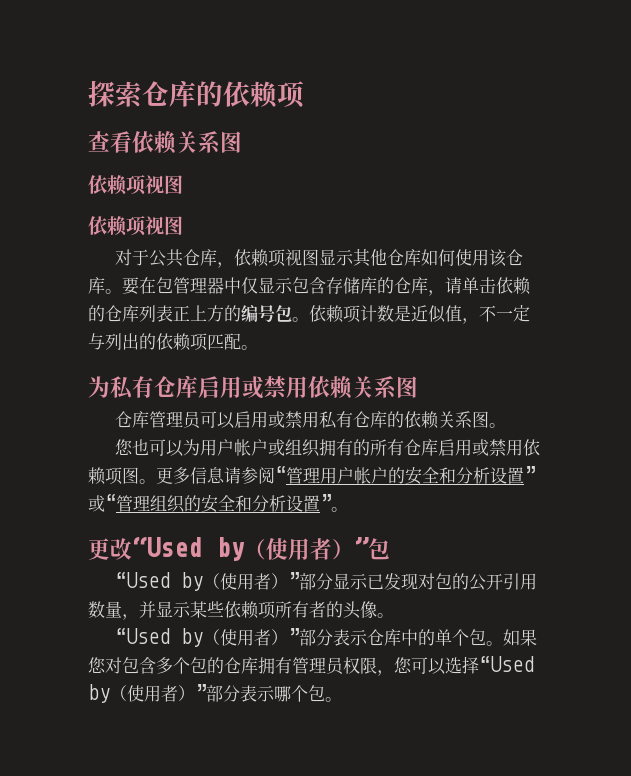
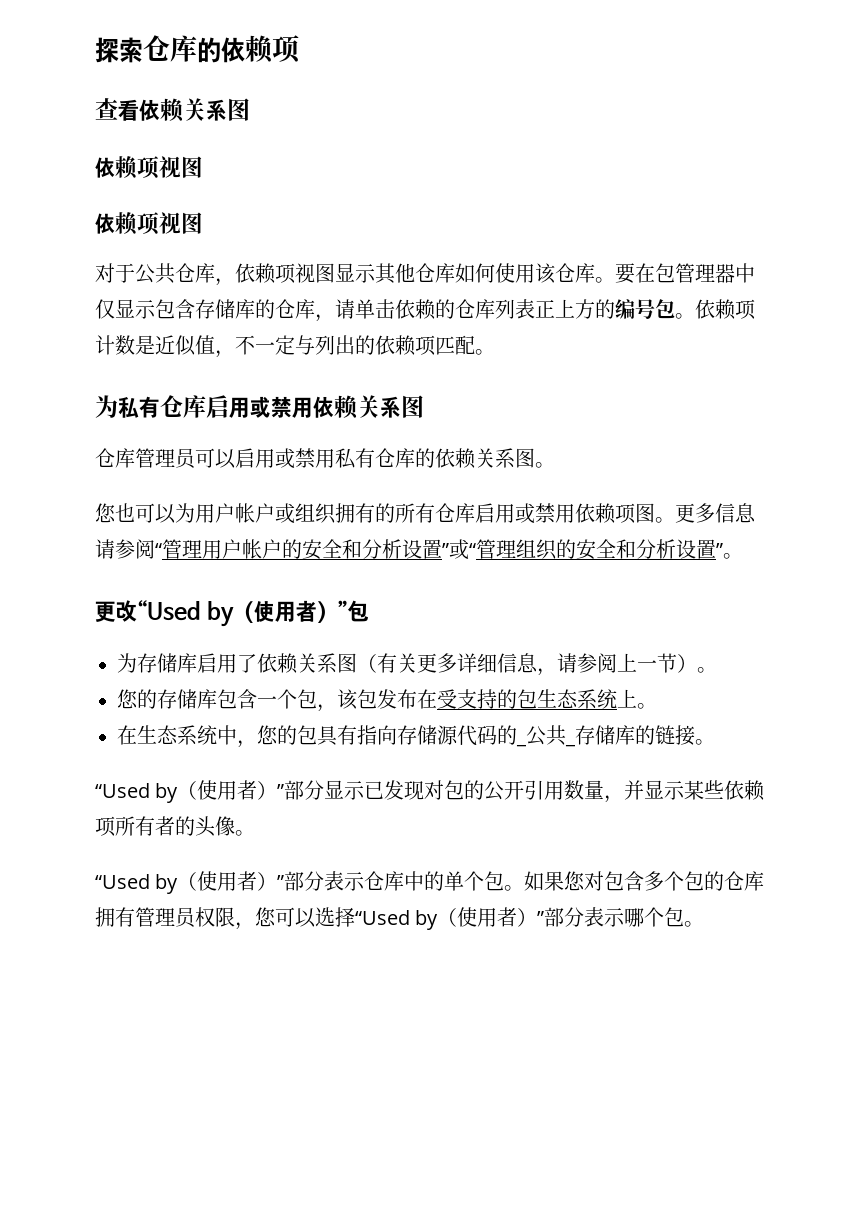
(390, 549) none -> [117,653,717,676] [117,689,657,712] [117,725,715,748] // 为存储库启用了依赖关系图（有关更多详细信息，请参阅上一节）。 // 您的存储库包含一个包，该包发布在受支持的包生态系统上。 // 在生态系统中，您的包具有指向存储源代码的_公共_存储库的链接。

